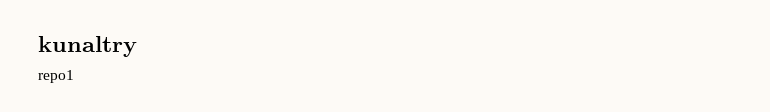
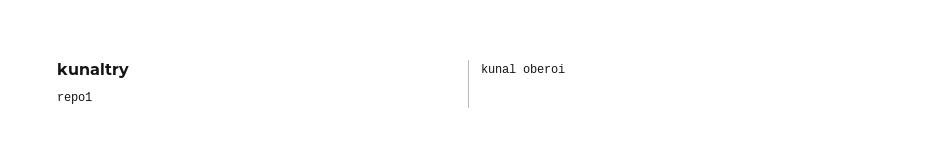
(74, 76) none -> [481,64,565,73] // kunal oberoi

